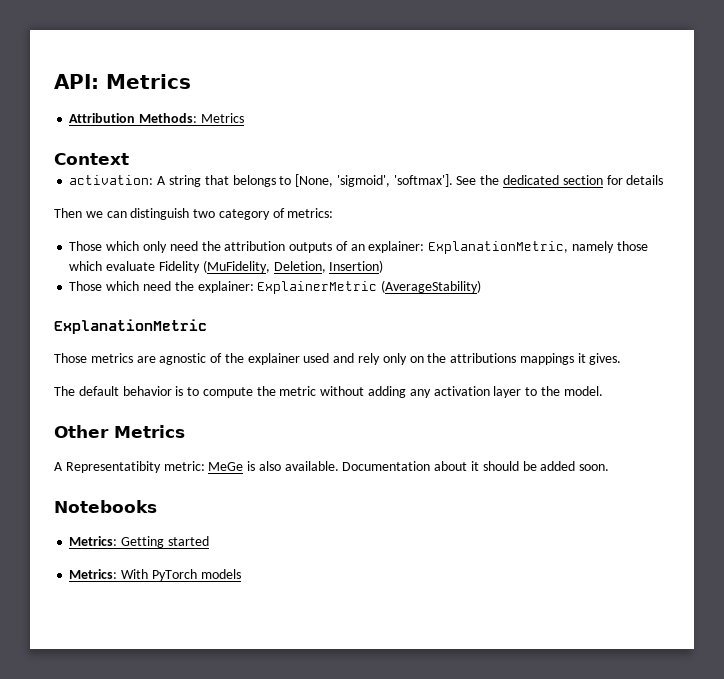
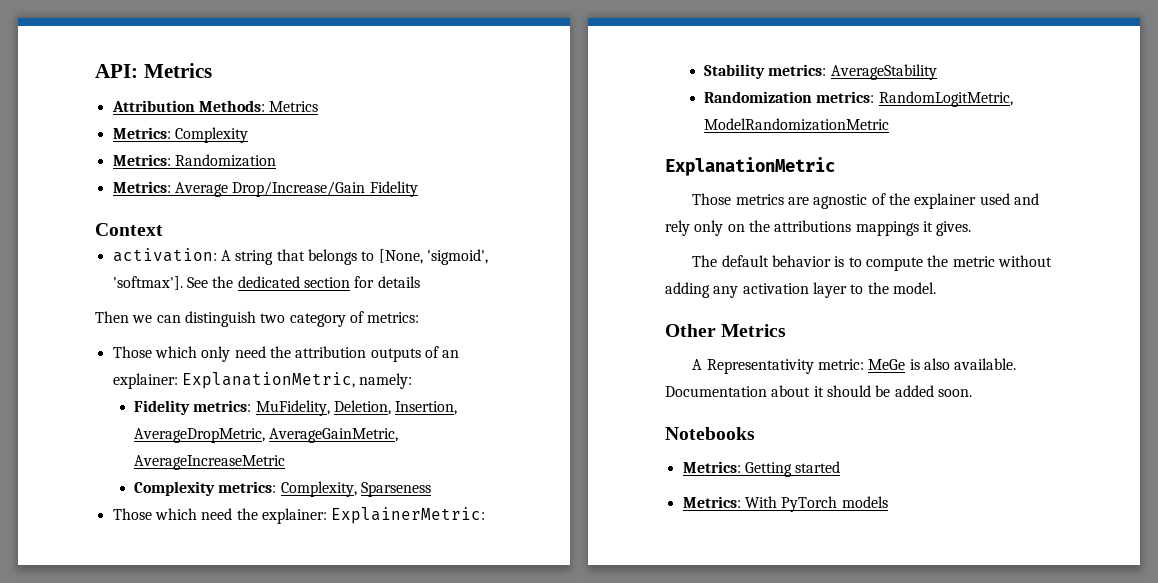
(244, 118) none -> [112,127,248,143] [112,154,276,167] [112,181,418,197] // Metrics: Complexity // Metrics: Randomization // Metrics: Average Drop/Increase/Gain Fidelity
[571,241,648,253] [69,260,384,273] namely those which evaluate Fidelity (MuFidelity, Deletion, Insertion) -> [359,373,413,389] [133,400,458,416] [133,428,399,443] [133,455,285,470] [133,481,431,497] namely: // Fidelity metrics: MuFidelity, Deletion, Insertion, AverageDropMetric, AverageGainMetric, AverageIncreaseMetric // Complexity metrics: Complexity, Sparseness
[257,280,482,294] ExplainerMetric (AverageStability) -> [331,507,486,524] [703,64,937,80] [703,91,1013,107] [703,118,889,131] ExplainerMetric: // Stability metrics: AverageStability // Randomization metrics: RandomLogitMetric, ModelRandomizationMetric
[65,461,161,473] Representatibity -> [706,359,814,374] Representativity

